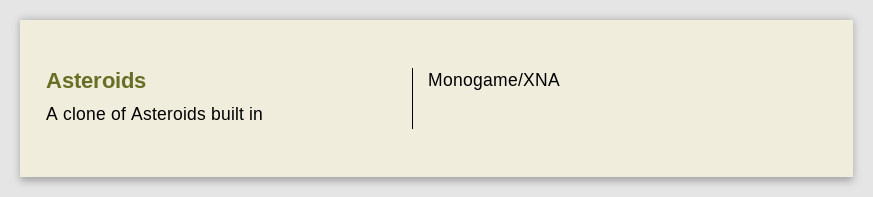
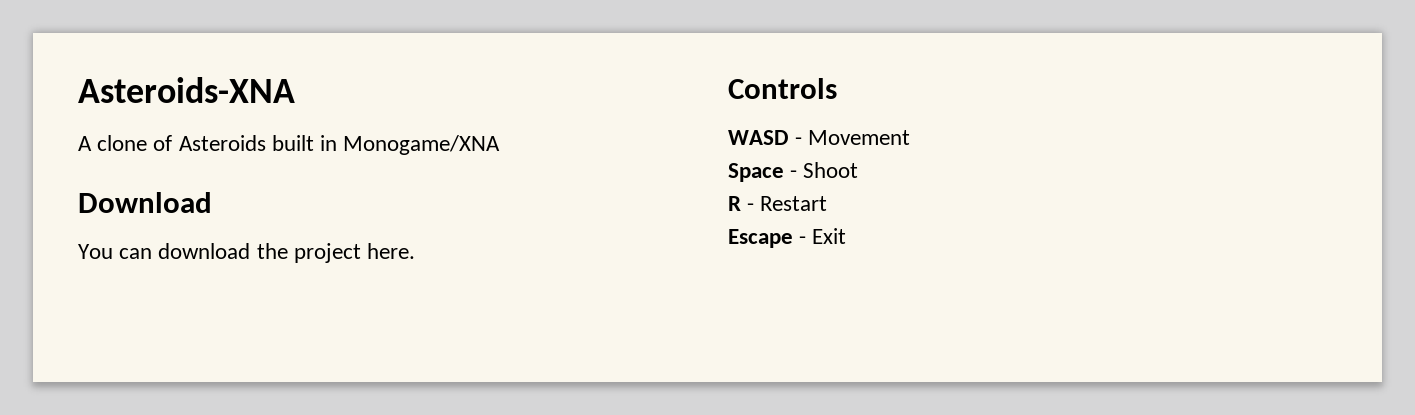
[46,72,146,88] Asteroids -> [78,77,295,103] Asteroids-XNA
(560, 81) none -> [78,192,212,213] [78,243,416,263] [728,78,837,99] [728,130,911,145] [728,162,859,182] [728,196,828,211] [728,228,847,248] // Download // You can download the project here. // Controls // WASD - Movement // Space - Shoot // R - Restart // Escape - Exit

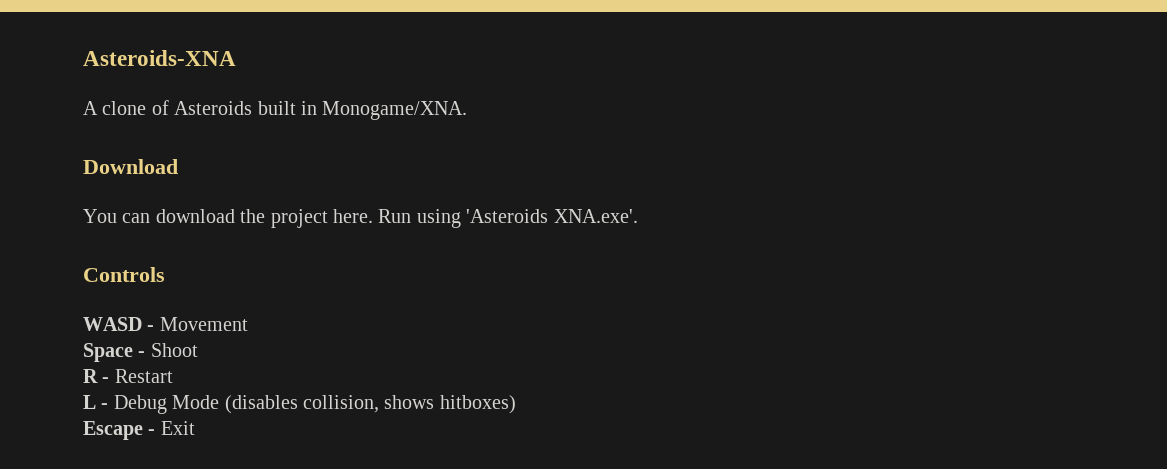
[343,135,501,155] Monogame/XNA -> [322,101,468,120] Monogame/XNA.
(416, 251) none -> [378,209,638,228] Run using 'Asteroids XNA.exe'.
(828, 203) none -> [83,395,516,414] // L - Debug Mode (disables collision, shows hitboxes)

